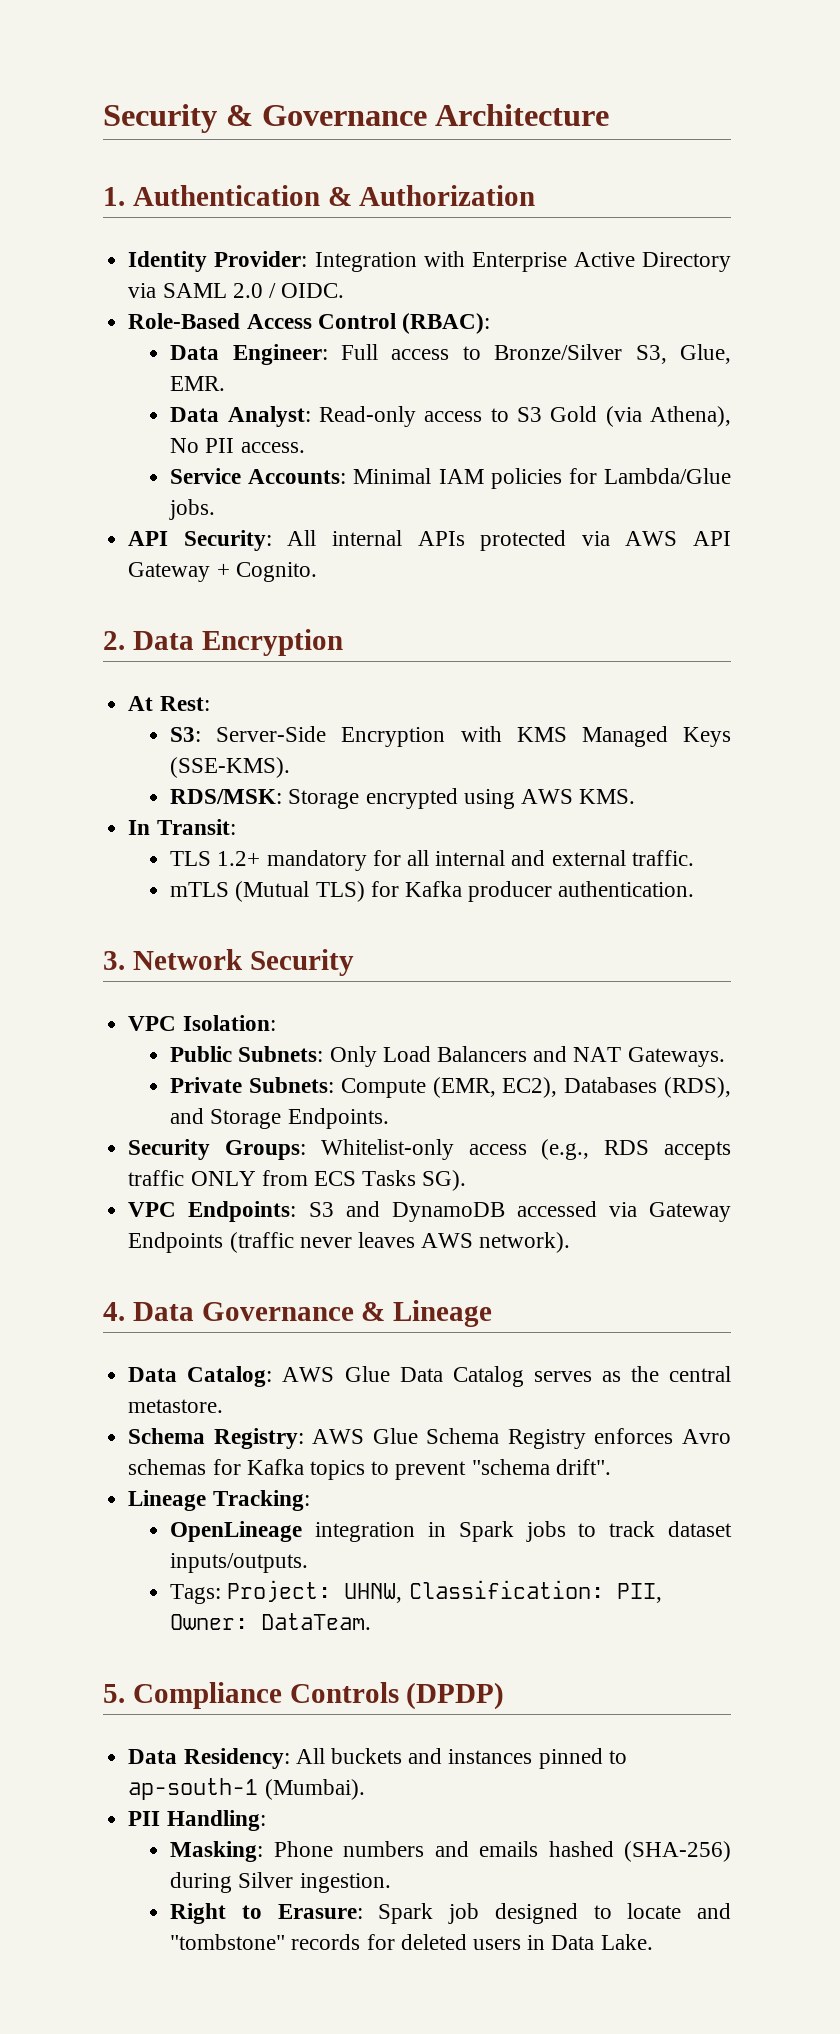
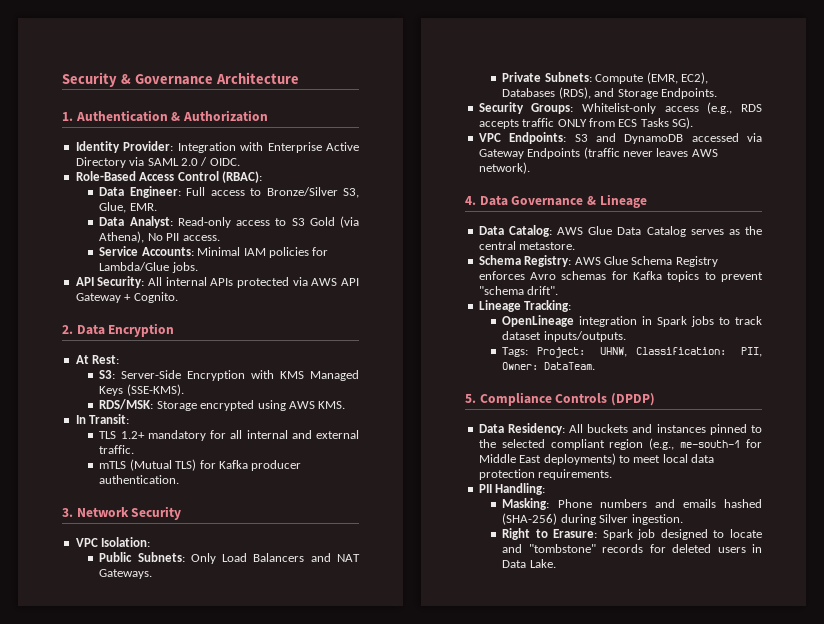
[128,1778,365,1800] ap-south-1 (Mumbai). -> [478,438,762,450] [478,453,714,465] [478,469,613,480] the selected compliant region (e.g., me-south-1 for Middle East deployments) to meet local data protection requirements.

